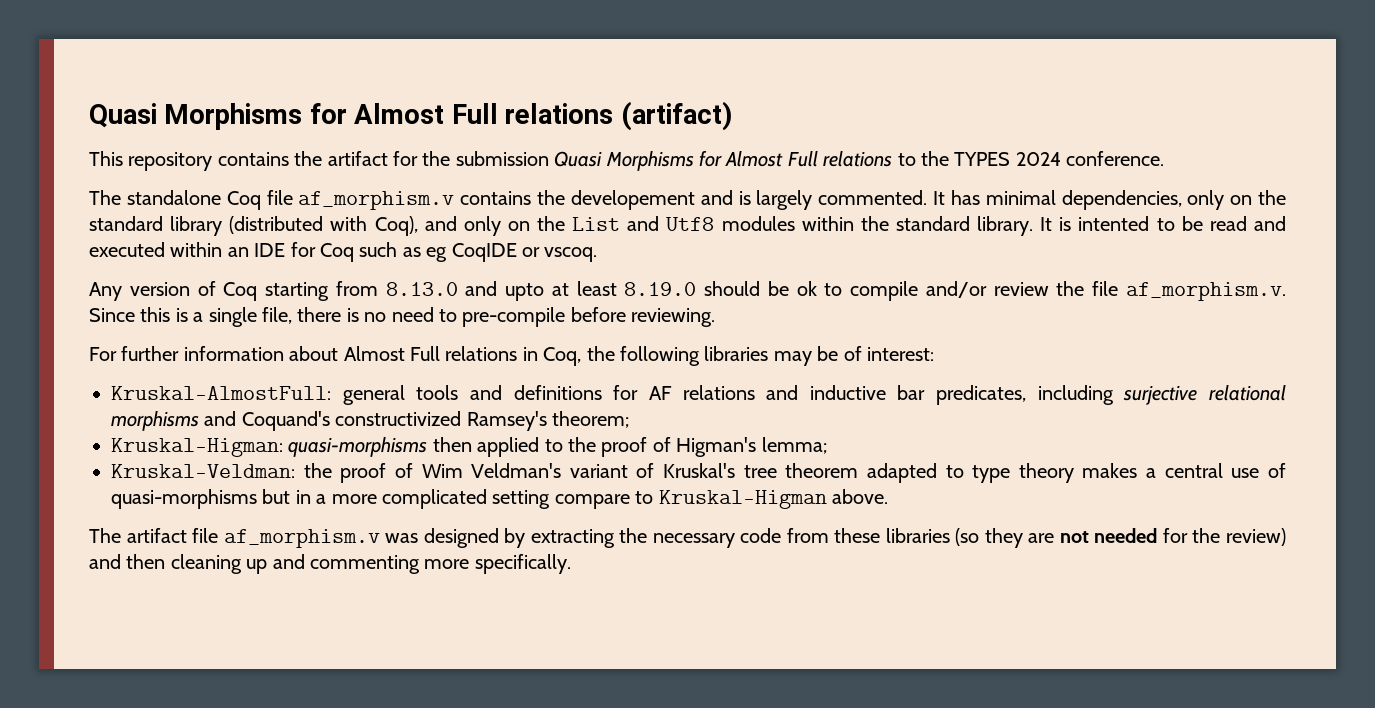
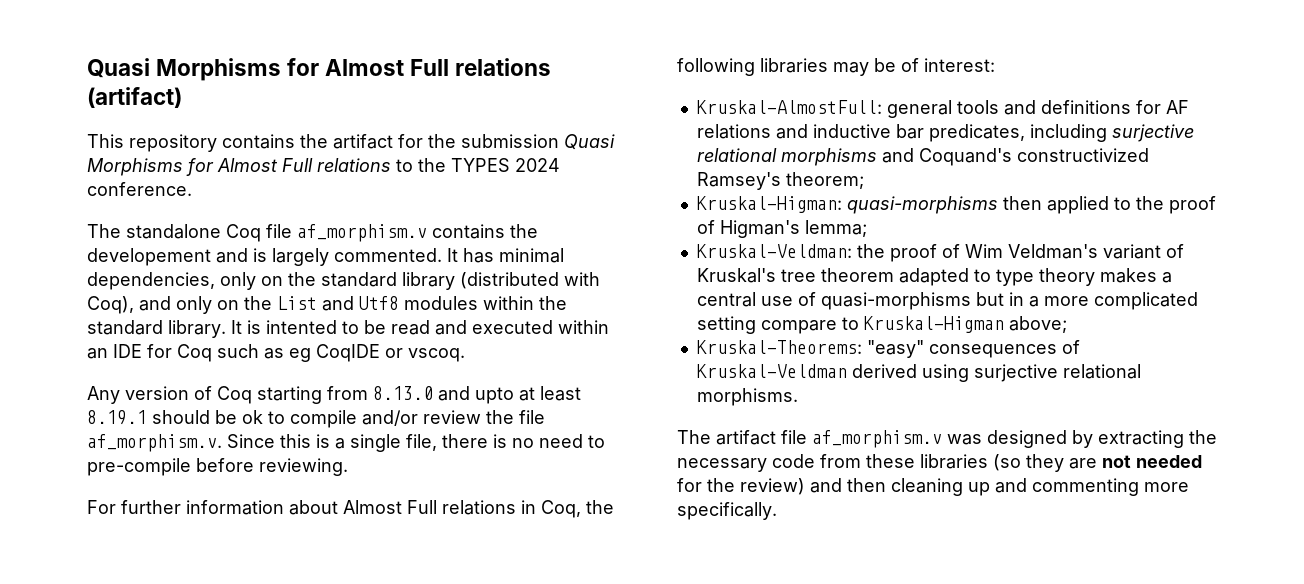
[624,282,697,296] 8.19.0 -> [87,410,147,425] 8.19.1
[831,489,888,504] above. -> [1008,316,1067,333] [696,340,1080,358] [696,364,1141,382] [696,388,798,406] above; // Kruskal-Theorems: "easy" consequences of Kruskal-Veldman derived using surjective relational morphisms.

